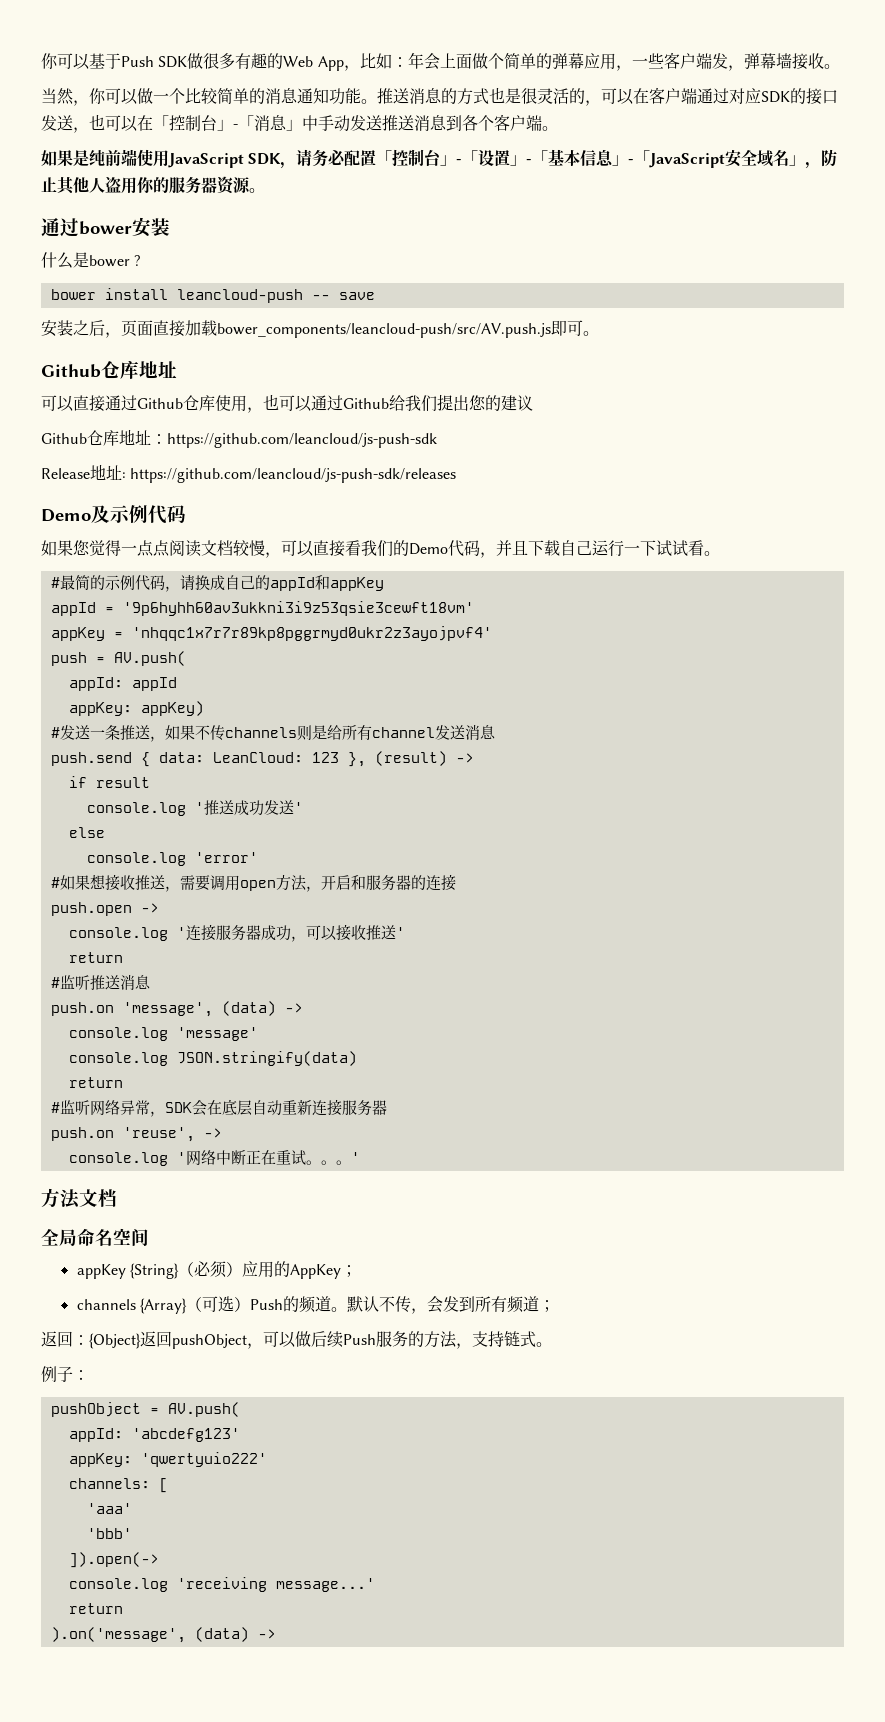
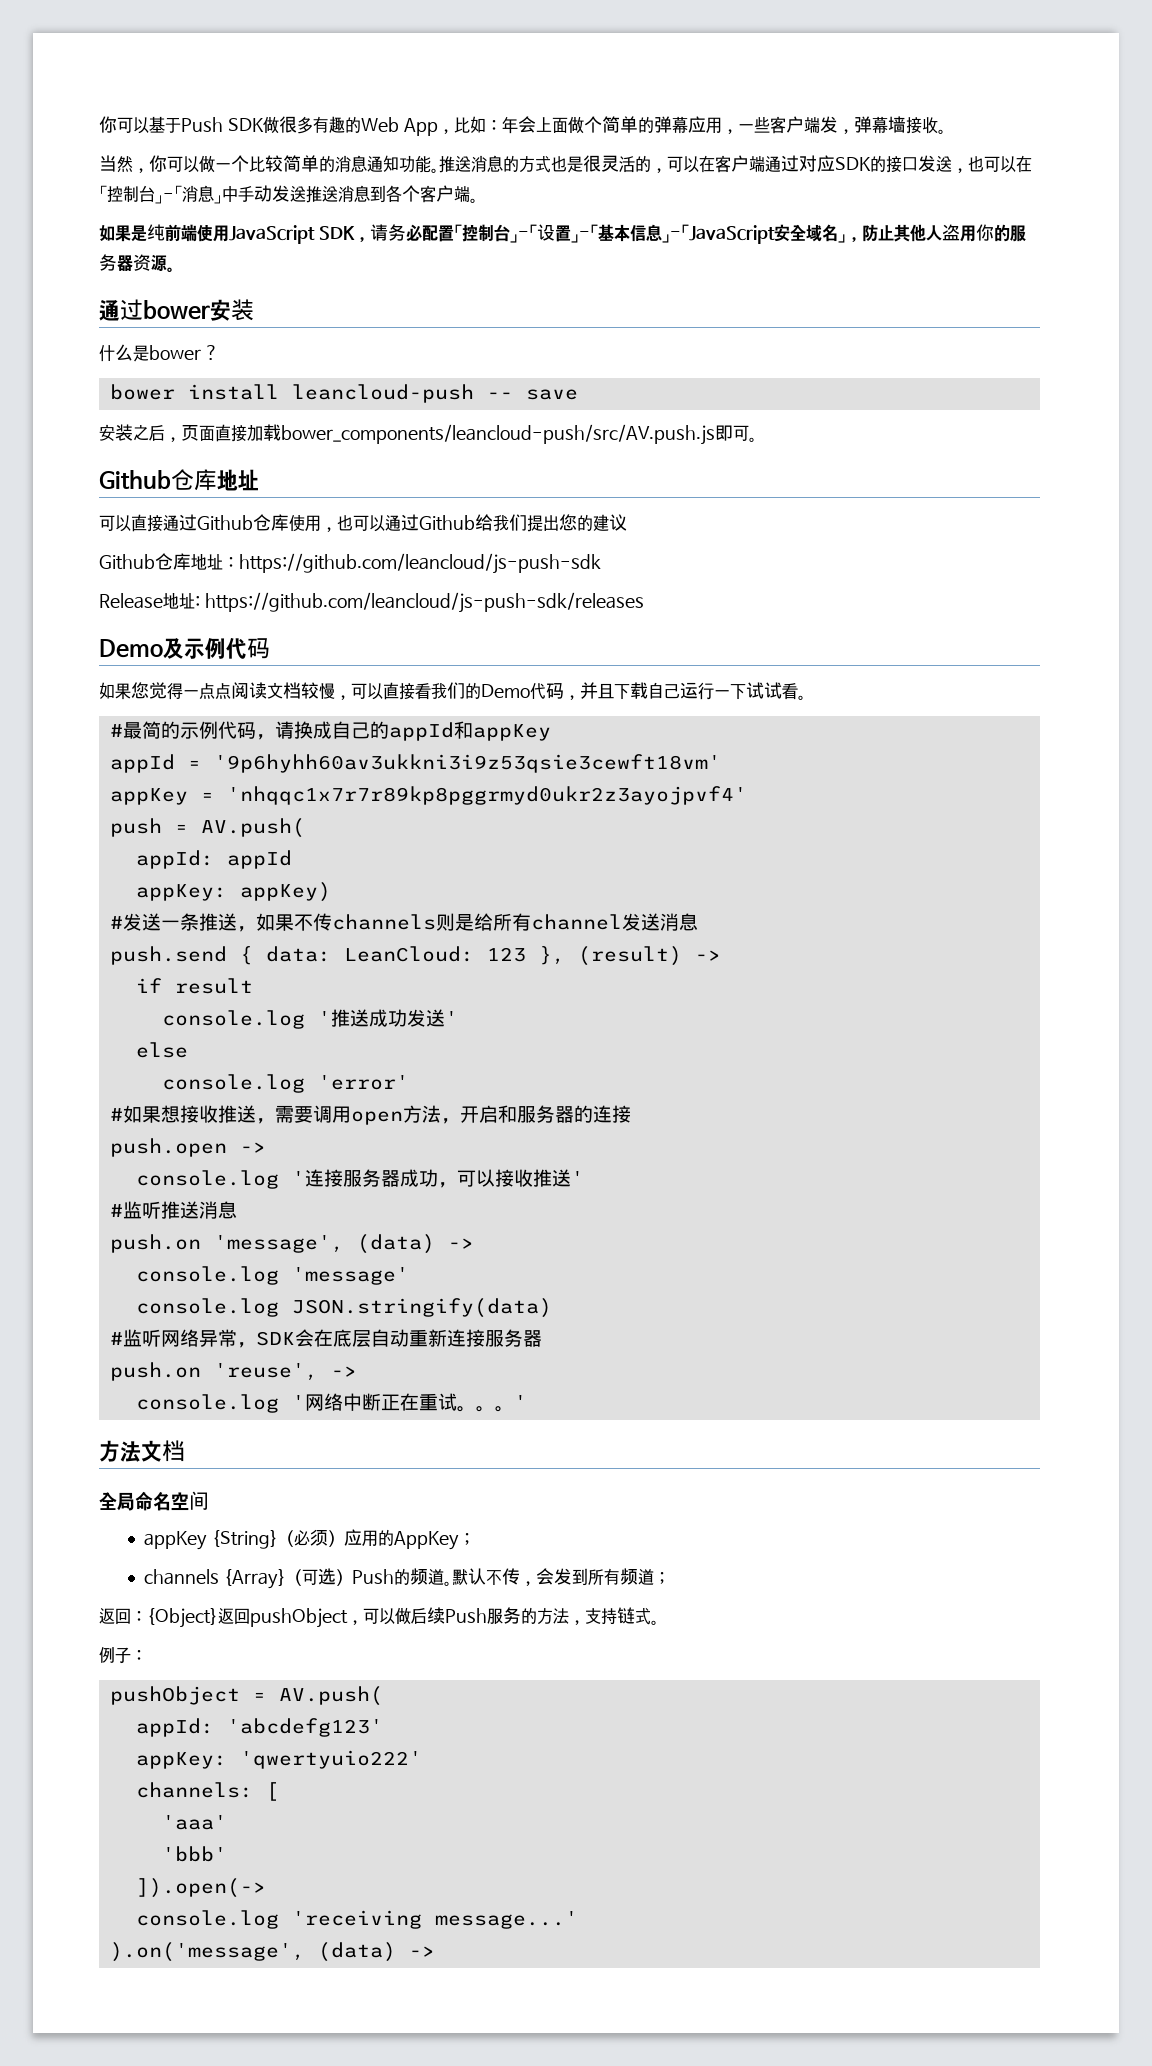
[68,952,123,963] // return -> (584, 1178) none
[68,1077,123,1088] // return -> (552, 1308) none
[68,1603,123,1614] // return -> (578, 1920) none

